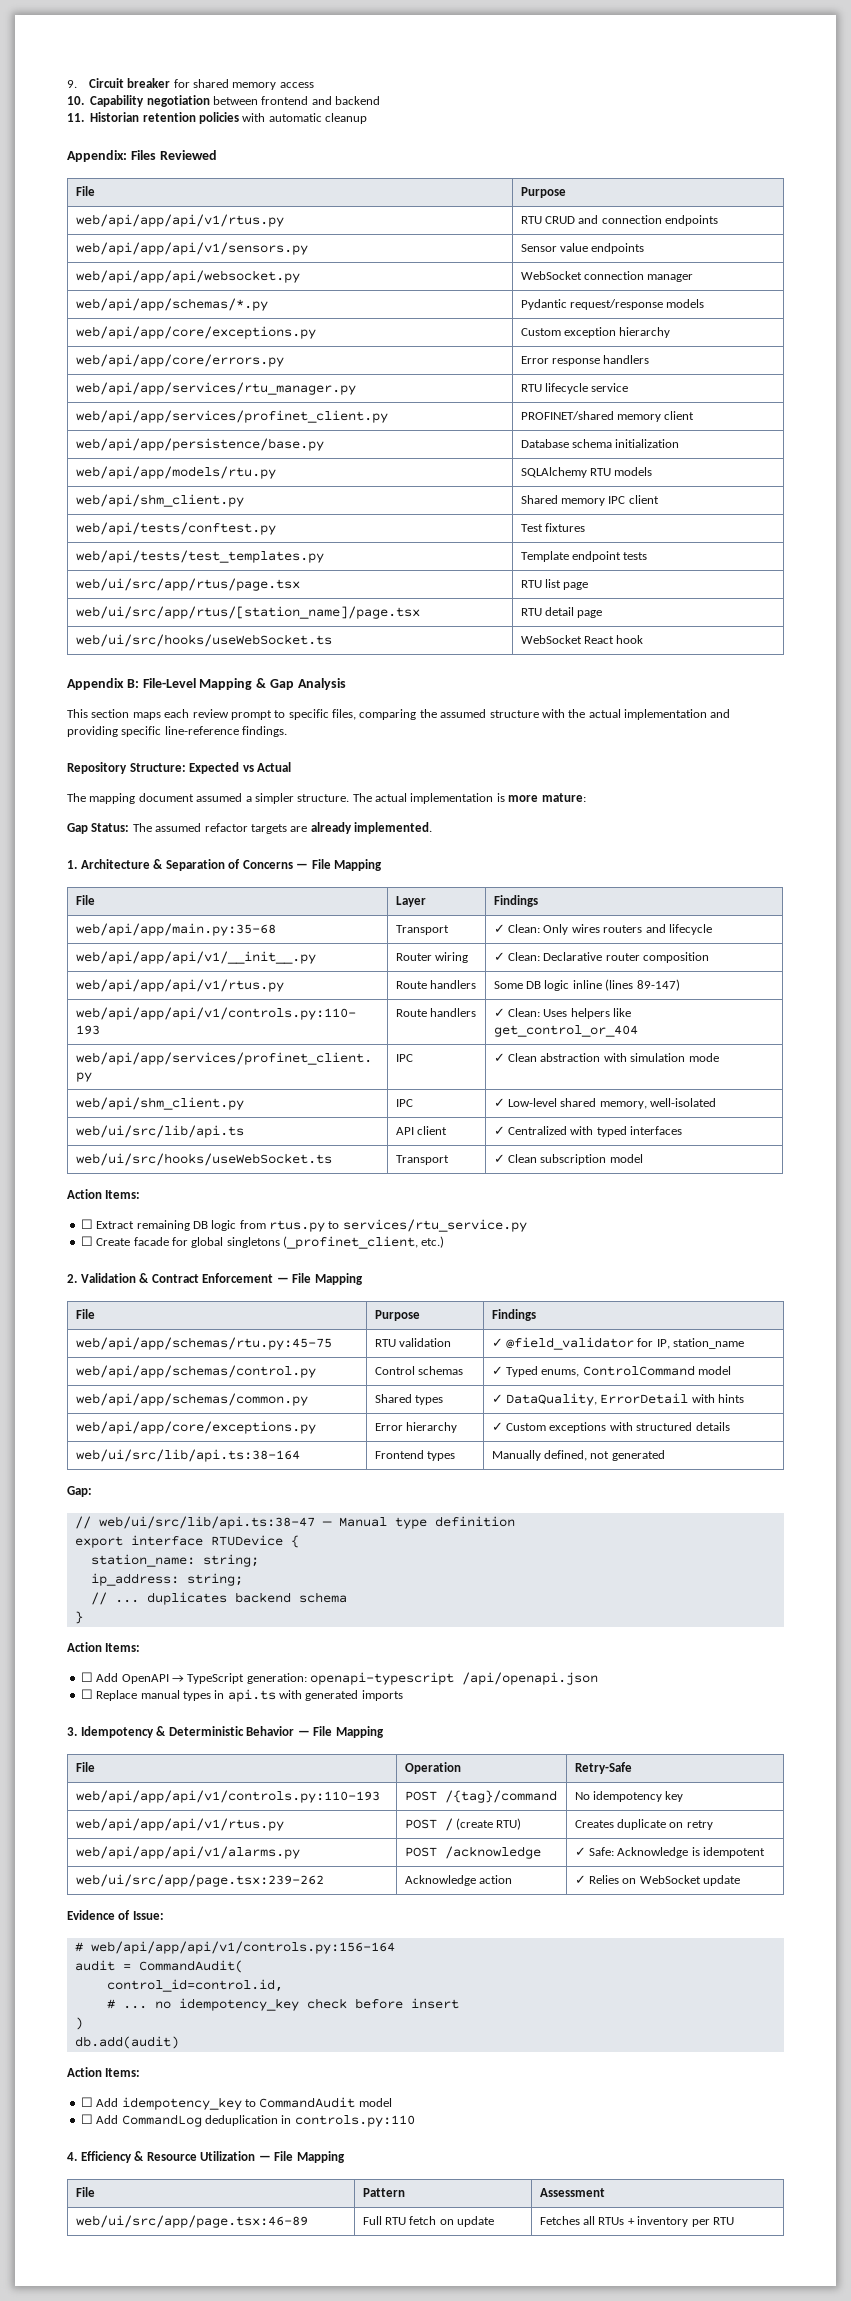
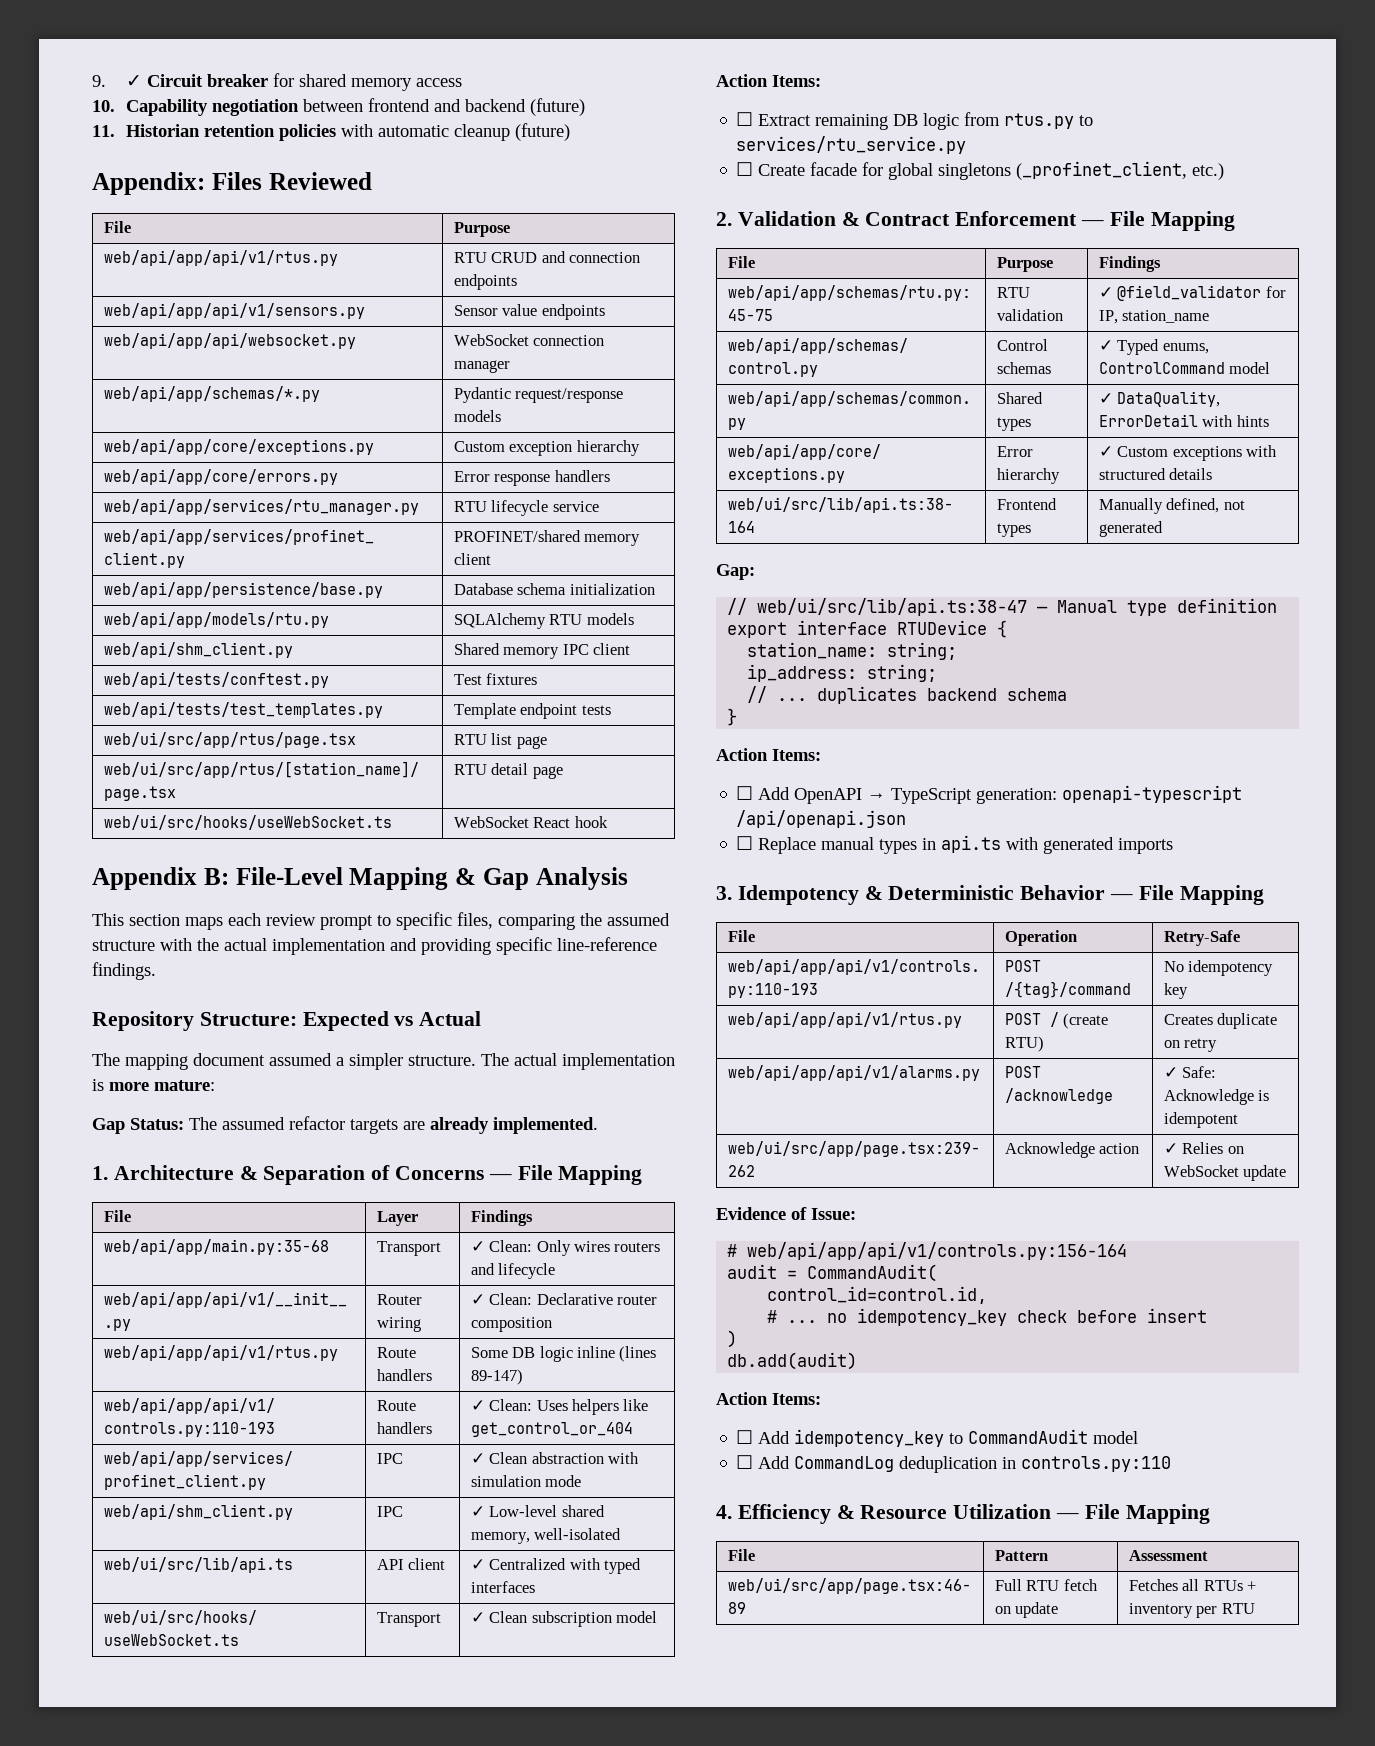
(77, 84) none -> [125,75,142,87] ✓
(381, 100) none -> [529,98,585,116] (future)
(368, 118) none -> [514,123,570,141] (future)

